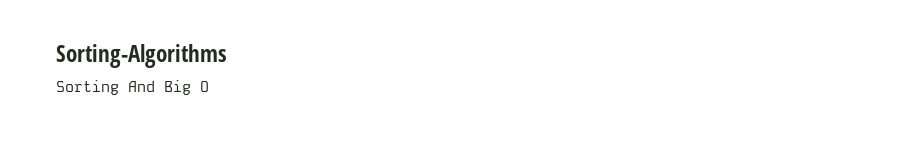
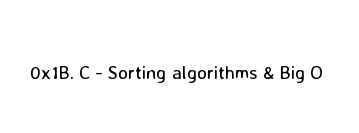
[56,44,227,68] [56,80,155,95] Sorting-Algorithms // Sorting And -> [30,66,275,83] 0x1B. C - Sorting algorithms &

